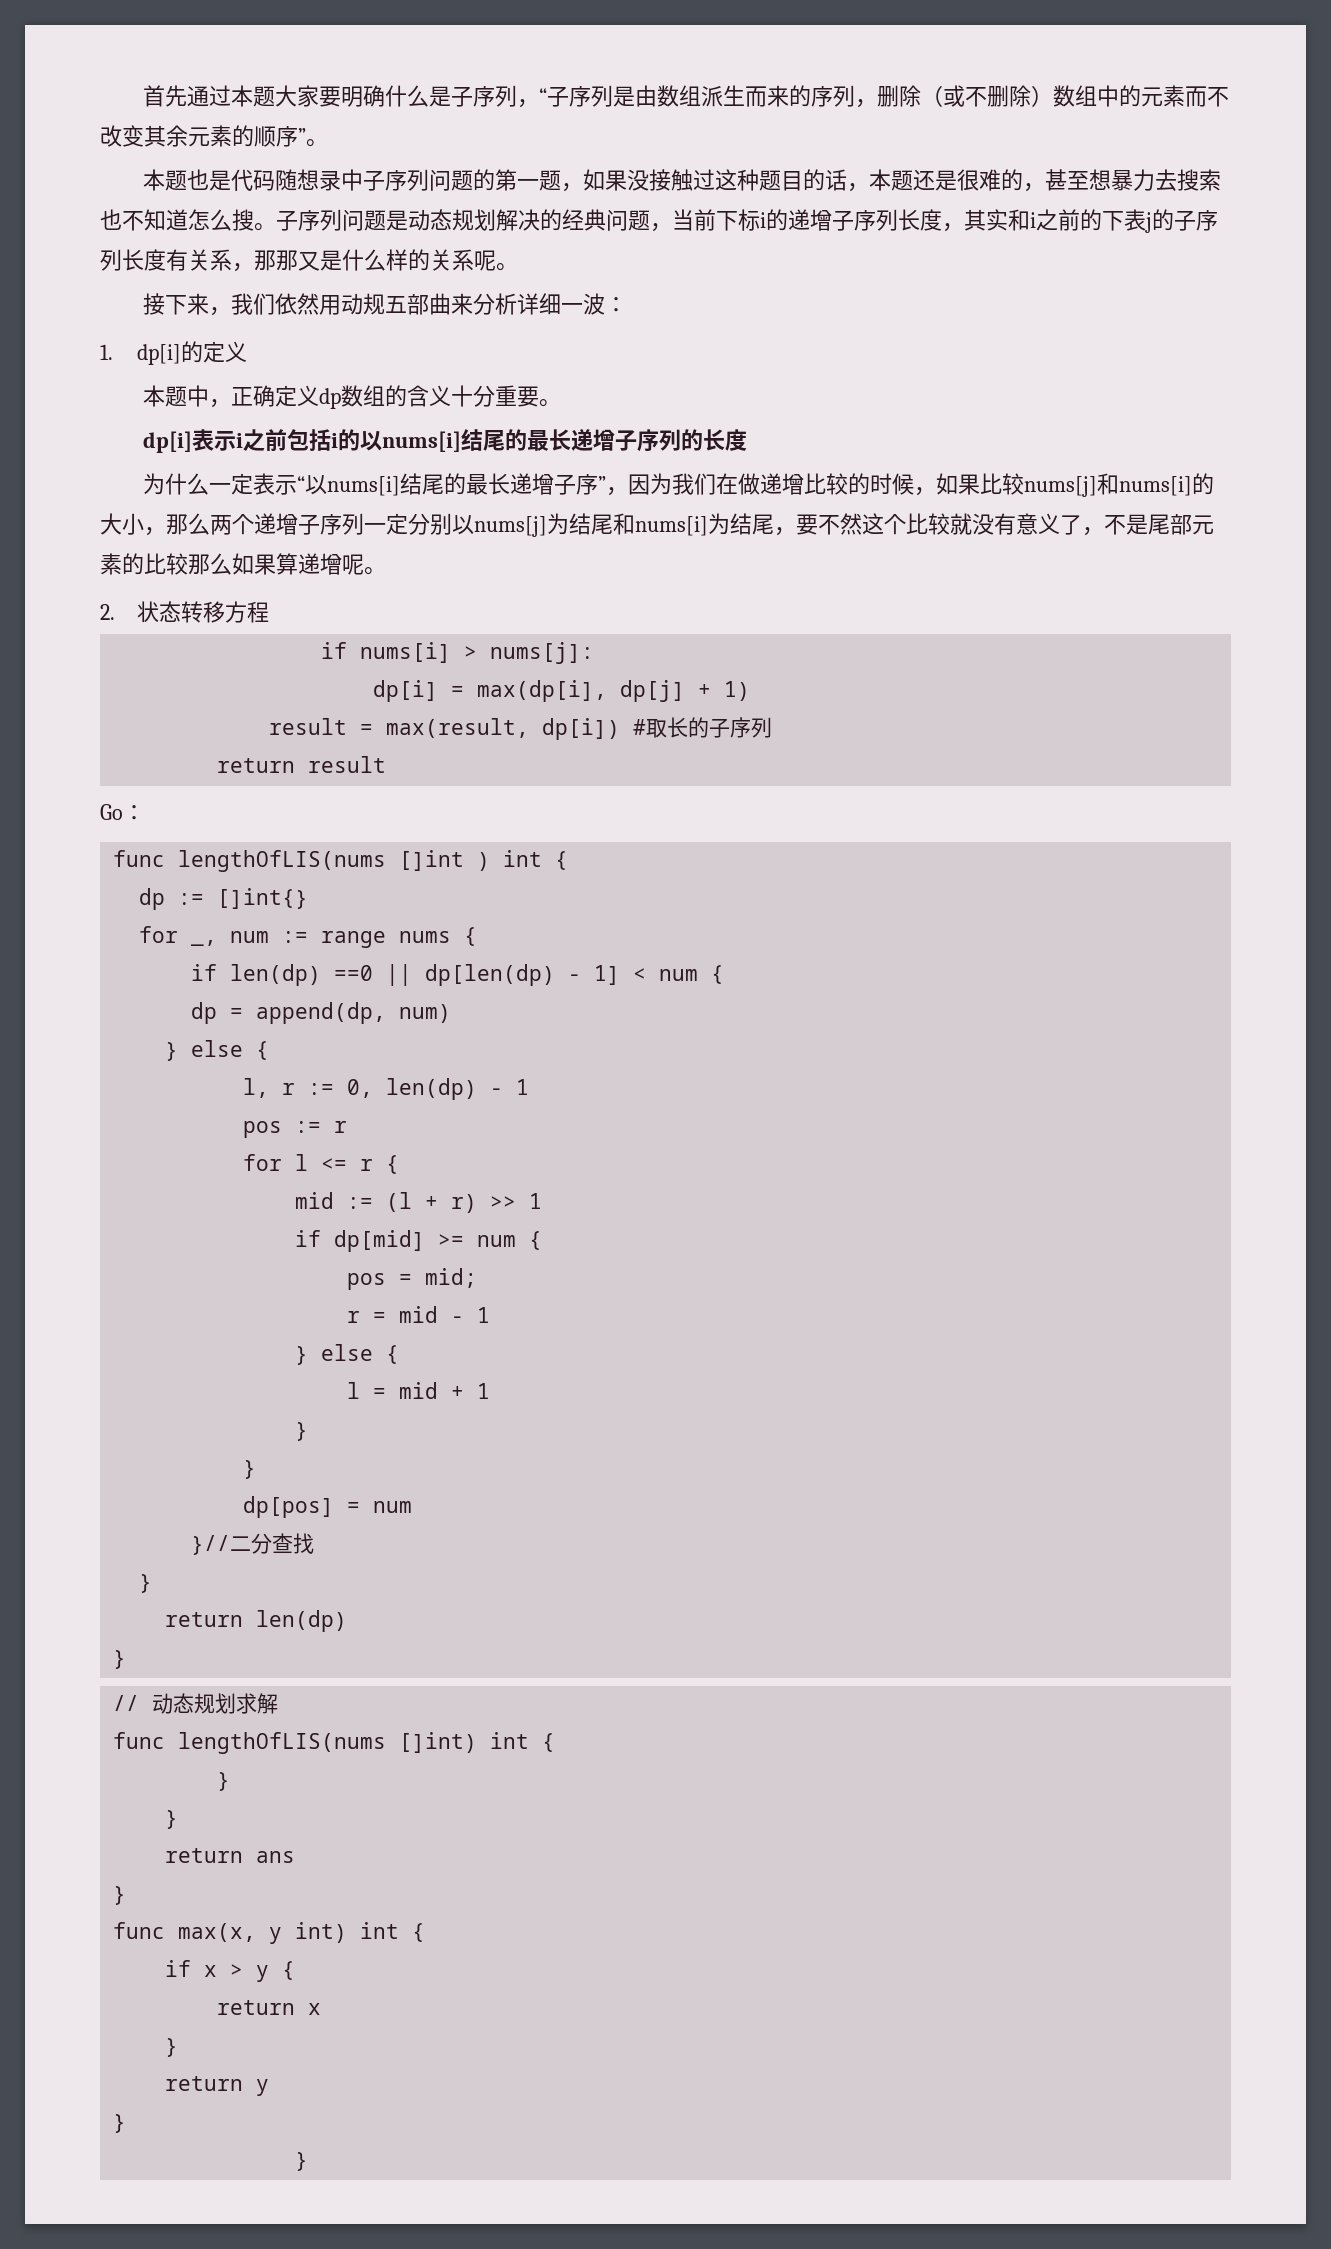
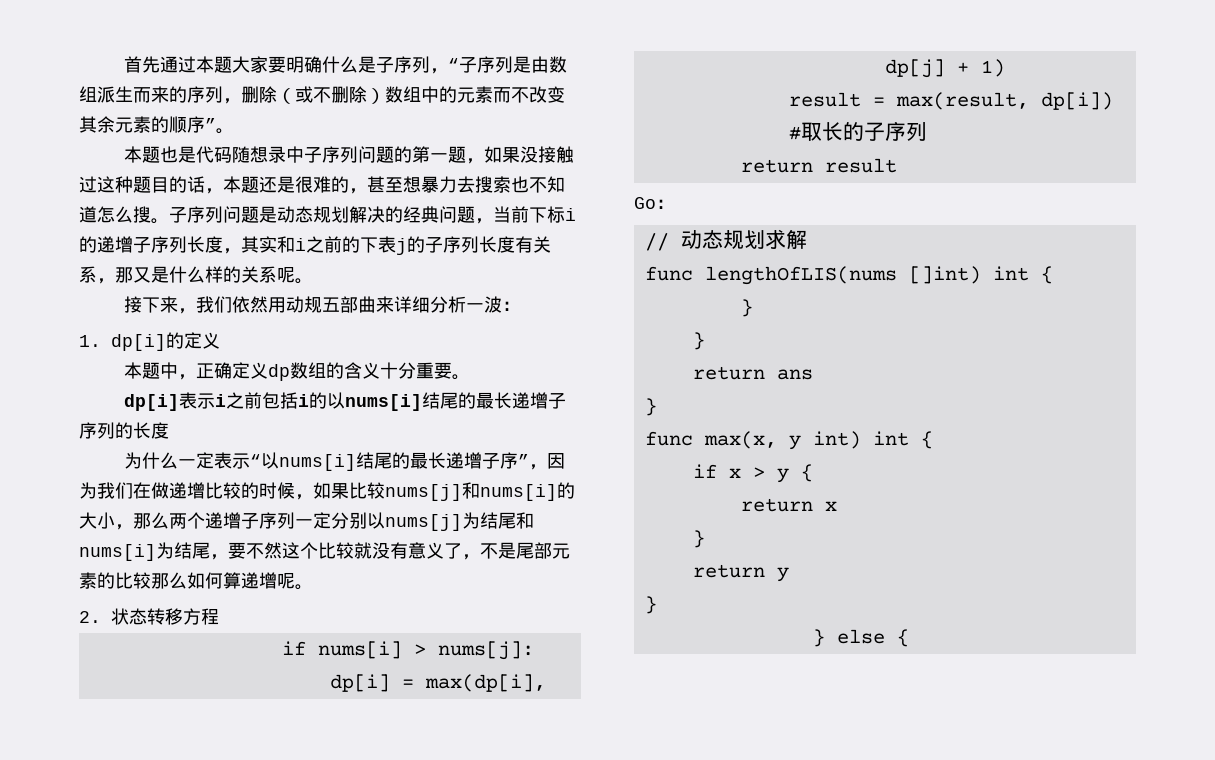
[276,250,298,271] 那 -> (133, 275) none
[472,293,561,315] 分析详细 -> [393,296,466,313] 详细分析
[254,554,276,575] 果 -> [205,572,223,589] 何
[113,850,569,872] [139,888,309,910] [139,926,478,948] [191,964,725,986] [191,1002,452,1024] [165,1040,270,1061] [243,1078,530,1100] [243,1121,348,1138] [243,1154,400,1174] [295,1192,543,1213] [295,1230,543,1252] [347,1268,478,1290] [347,1306,491,1323] [295,1344,400,1365] [347,1382,491,1399] [295,1422,309,1441] [243,1460,257,1479] [243,1496,413,1518] [191,1533,315,1555] [139,1574,153,1593] [165,1610,348,1632] [113,1650,127,1669] // func lengthOfLIS(nums []int ) int { // dp := []int{} // for _, num := range nums { // if len(dp) ==0 || dp[len(dp) - 1] < num { // dp = append(dp, num) // } else { // l, r := 0, len(dp) - 1 // pos := r // for l <= r { // mid := (l + r) >> 1 // if dp[mid] >= num { // pos = mid; // r = mid - 1 // } else { // l = mid + 1 // } // } // dp[pos] = num // }//二分查找 // } // return len(dp) // } -> (674, 204) none
(309, 2161) none -> [836,629,909,647] else {

